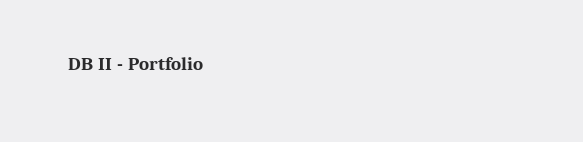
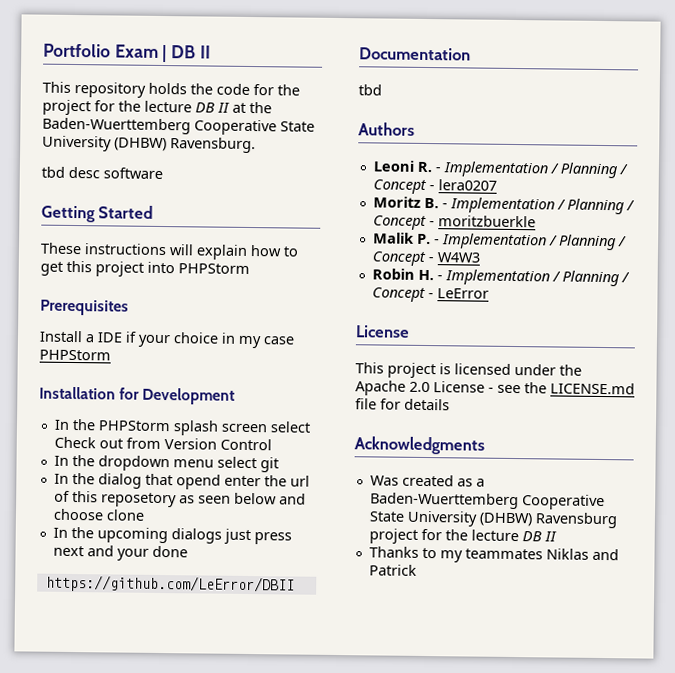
[68,57,203,70] DB II - Portfolio -> [43,43,211,63] [42,81,300,98] [42,99,272,116] [42,117,315,136] [42,135,256,154] [41,166,163,180] [41,205,154,223] [40,242,299,260] [40,260,250,277] [40,299,129,316] [39,330,294,349] [39,349,111,361] [39,386,236,405] [53,418,311,436] [53,436,272,451] [53,454,279,473] [53,472,310,490] [53,490,306,508] [52,508,145,521] [52,526,292,545] [52,545,188,561] [45,574,295,594] [359,47,471,61] [358,84,382,96] [358,122,415,136] [372,160,628,179] [372,179,497,195] [372,196,635,215] [372,215,536,230] [372,232,627,251] [371,251,480,266] [371,268,630,287] [371,287,489,302] [355,325,410,338] [355,362,582,379] [355,380,635,396] [355,398,450,411] [354,436,485,455] [369,474,485,487] [369,492,605,511] [368,510,618,529] [368,528,557,544] [368,546,619,563] [368,564,417,576] Portfolio Exam | DB II // This repository holds the code for the project for the lecture DB II at the Baden-Wuerttemberg Cooperative State University (DHBW) Ravensburg. // tbd desc software // Getting Started // These instructions will explain how to get this project into PHPStorm // Prerequisites // Install a IDE if your choice in my case PHPStorm // Installation for Development // In the PHPStorm splash screen select Check out from Version Control // In the dropdown menu select git // In the dialog that opend enter the url of this reposetory as seen below and choose clone // In the upcoming dialogs just press next and your done // https://github.com/LeError/DBII // Documentation // tbd // Authors // Leoni R. - Implementation / Planning / Concept - lera0207 // Moritz B. - Implementation / Planning / Concept - moritzbuerkle // Malik P. - Implementation / Planning / Concept - W4W3 // Robin H. - Implementation / Planning / Concept - LeError // License // This project is licensed under the Apache 2.0 License - see the LICENSE.md file for details // Acknowledgments // Was created as a Baden-Wuerttemberg Cooperative State University (DHBW) Ravensburg project for the lecture DB II // Thanks to my teammates Niklas and Patrick

